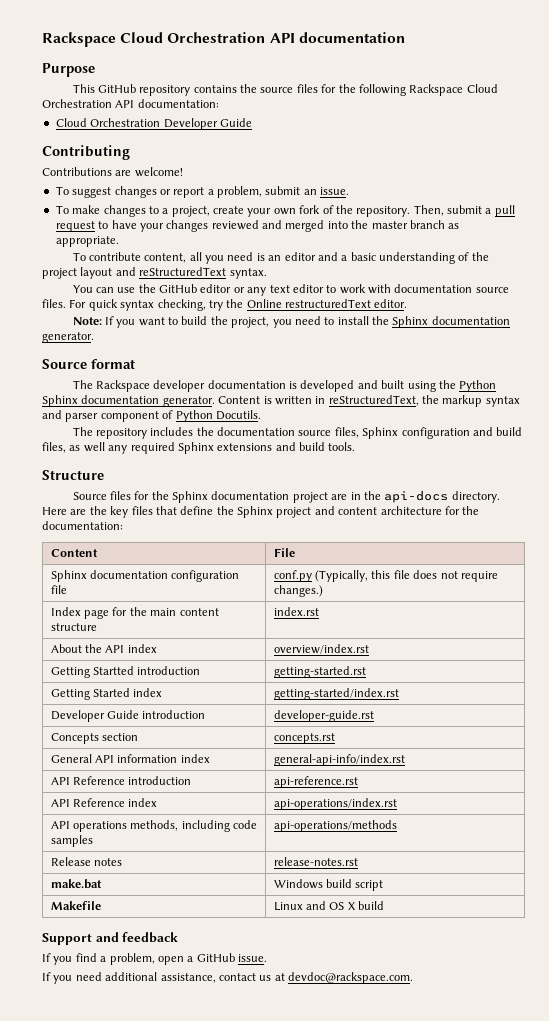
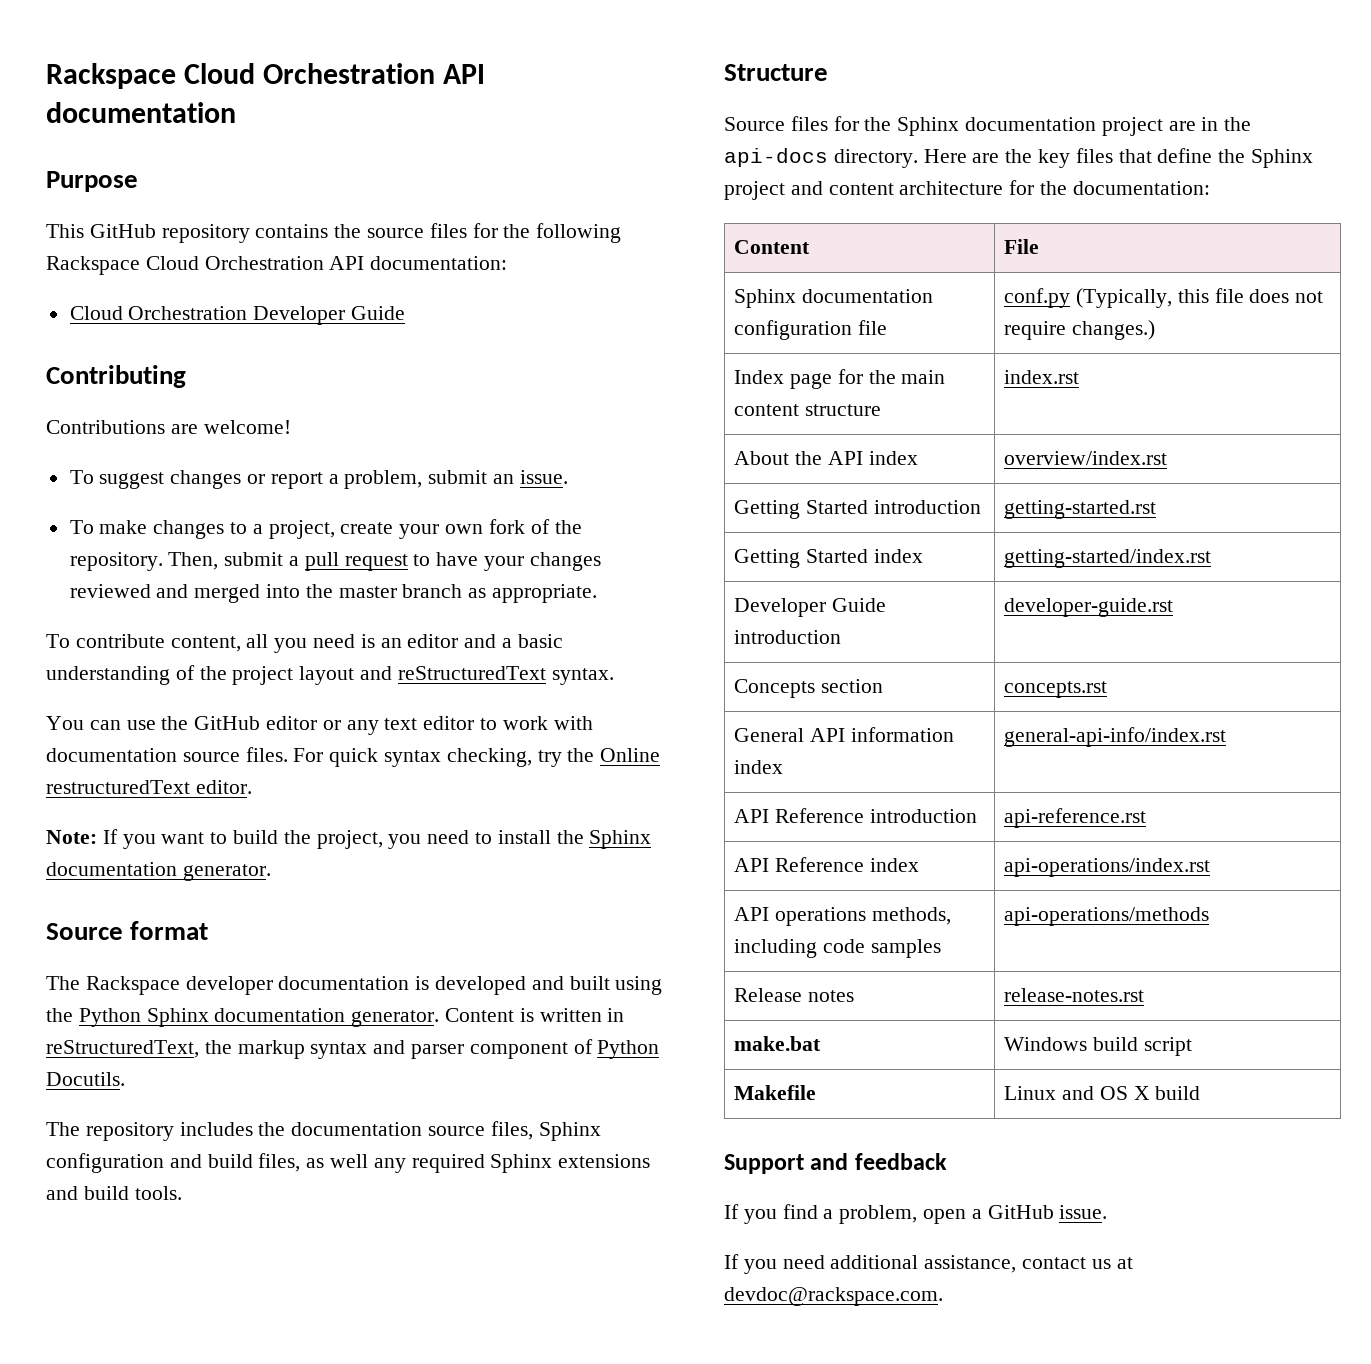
[93,666,135,675] Startted -> [806,500,869,514] Started

